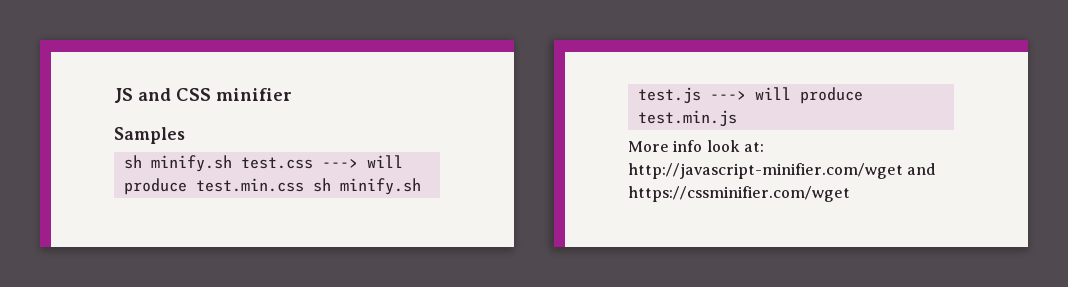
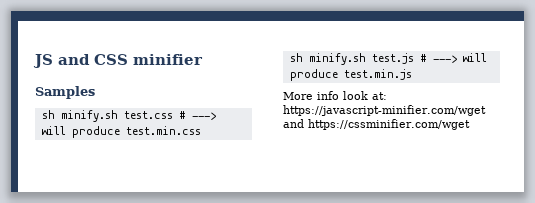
(313, 163) none -> [178,111,186,119] #
(304, 185) none -> (201, 130) //
(701, 95) none -> [419,54,427,62] #
[628,163,903,179] http://javascript-minifier.com/wget -> [283,105,486,116] https://javascript-minifier.com/wget

